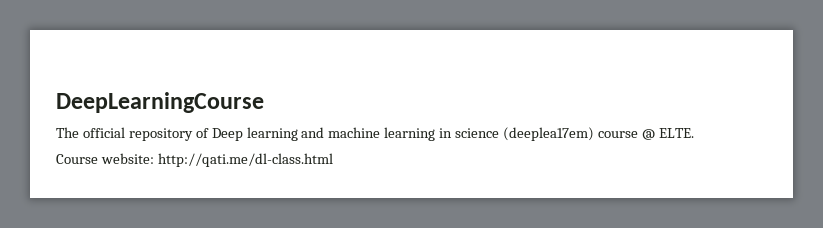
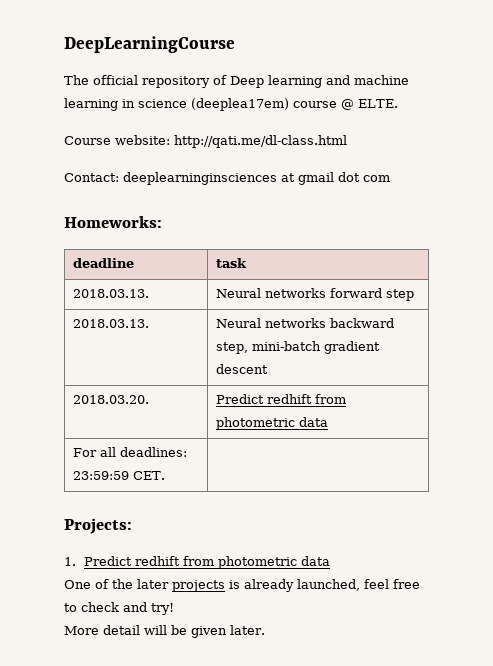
(333, 160) none -> [64,172,390,185] [64,216,162,228] [72,258,134,268] [215,258,247,268] [72,289,149,298] [215,288,414,301] [72,319,149,328] [215,318,394,328] [215,341,380,354] [215,364,268,374] [72,395,149,404] [215,394,346,404] [215,417,328,430] [72,447,187,457] [72,471,165,480] [64,518,132,534] [64,556,331,569] [64,579,420,592] [64,602,174,615] [64,625,265,638] // Contact: deeplearninginsciences at gmail dot com // Homeworks: // deadline | task // 2018.03.13. | Neural networks forward step // 2018.03.13. | Neural networks backward step, mini-batch gradient descent // 2018.03.20. | Predict redhift from photometric data // For all deadlines: 23:59:59 CET. | // Projects: // 1. Predict redhift from photometric data // One of the later projects is already launched, feel free to check and try! // More detail will be given later.

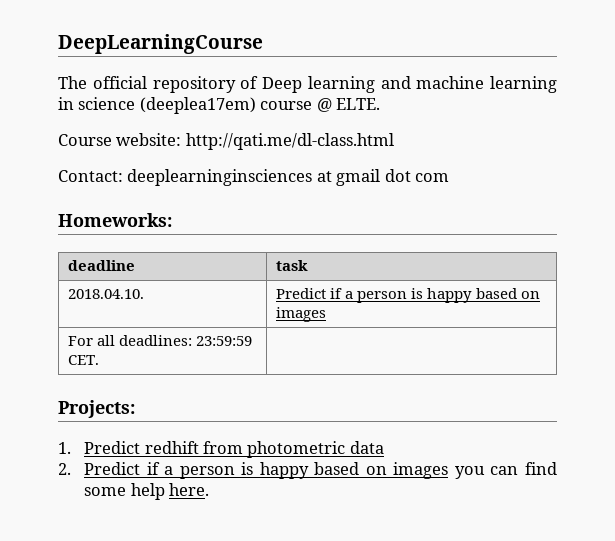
[72,289,149,298] [215,288,414,301] [72,319,149,328] [215,318,394,328] [215,341,380,354] [215,364,268,374] [72,395,149,404] [215,394,346,404] [215,417,328,430] 2018.03.13. | Neural networks forward step // 2018.03.13. | Neural networks backward step, mini-batch gradient descent // 2018.03.20. | Predict redhift from photometric data -> [68,289,145,299] [276,288,540,303] [276,307,327,322] 2018.04.10. | Predict if a person is happy based on images
[64,579,420,592] [64,602,174,615] [64,625,265,638] One of the later projects is already launched, feel free to check and try! // More detail will be given later. -> [58,462,557,479] [84,483,210,500] 2. Predict if a person is happy based on images you can find some help here.

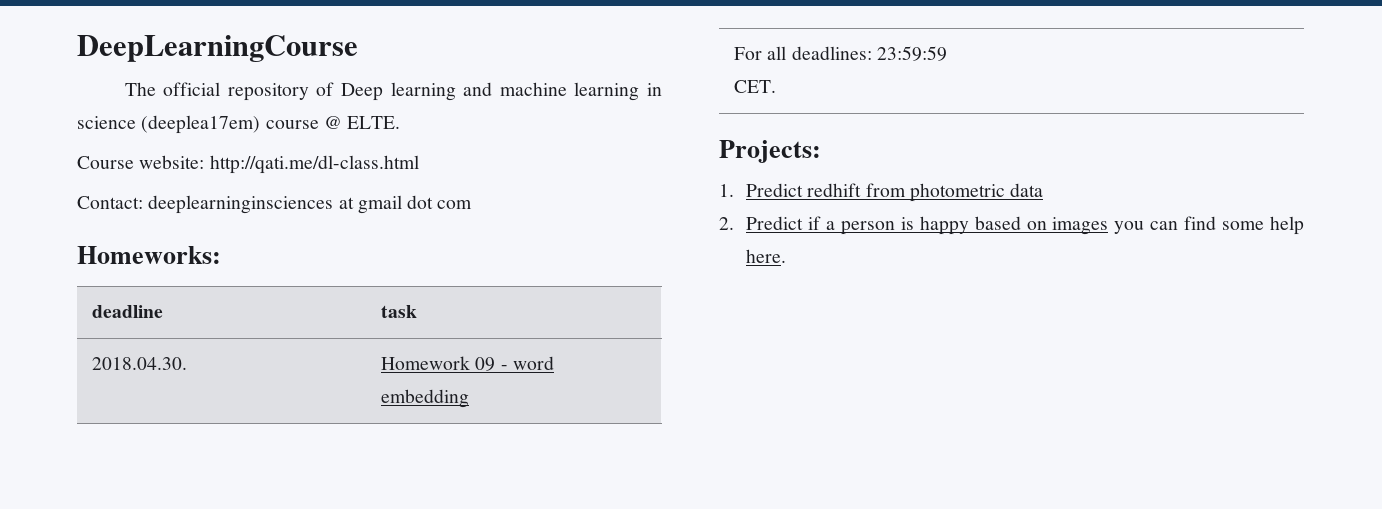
[68,289,145,299] [276,288,540,303] [276,307,327,322] 2018.04.10. | Predict if a person is happy based on images -> [92,357,188,370] [381,356,554,371] [381,389,470,408] 2018.04.30. | Homework 09 - word embedding

